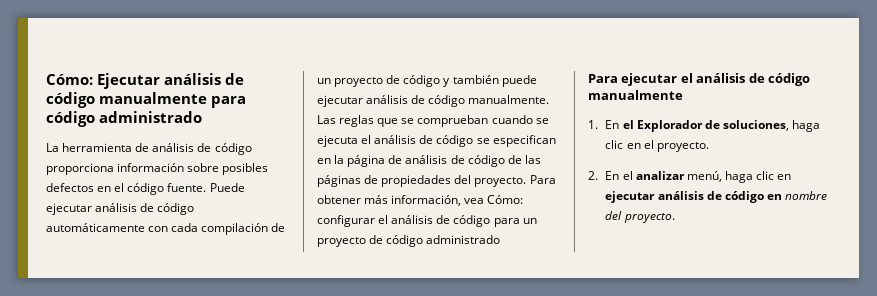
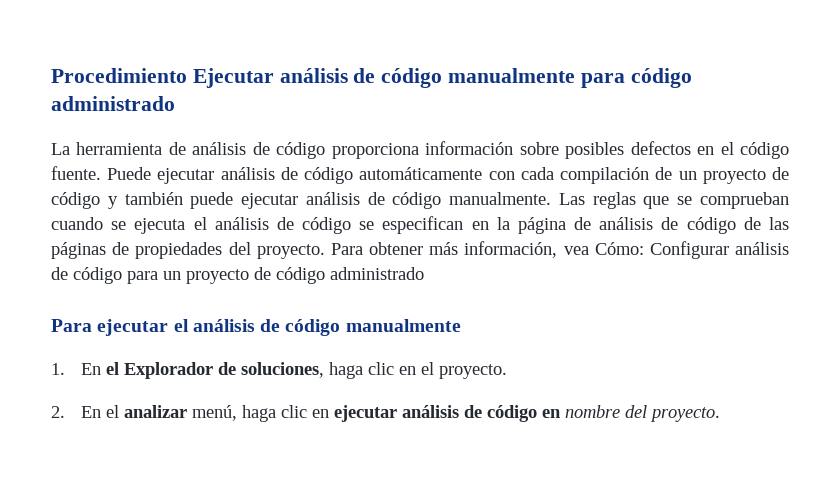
[46,74,93,85] Cómo: -> [51,68,187,83] Procedimiento
[317,215,389,227] configurar el -> [649,241,729,259] Configurar

